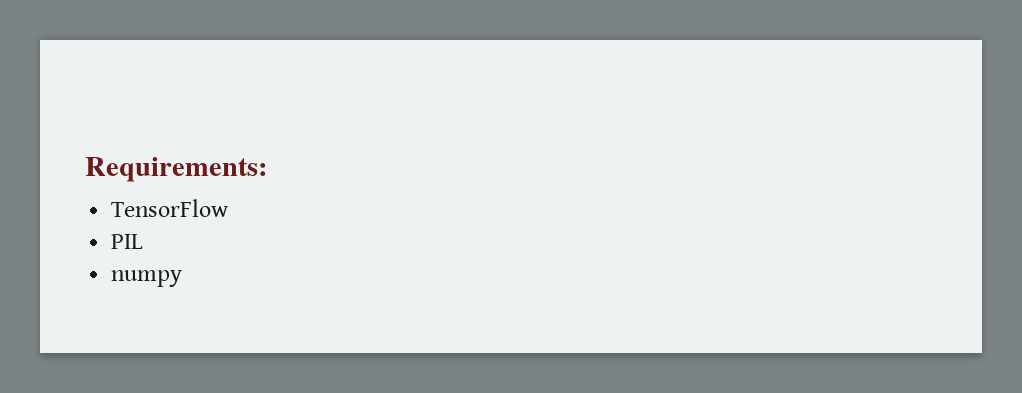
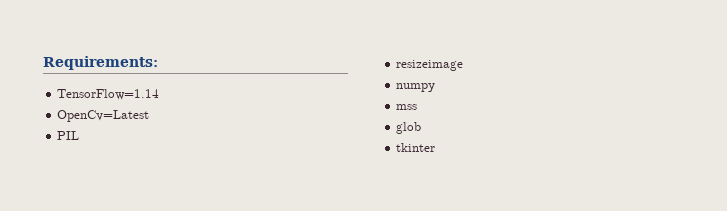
[111,199,229,217] TensorFlow -> [57,89,160,100] [57,110,150,122] TensorFlow=1.14 // OpenCv=Latest
(144, 241) none -> [396,60,464,71] // resizeimage
(183, 278) none -> [396,104,418,110] [396,122,422,134] [396,143,436,152] // mss // glob // tkinter

